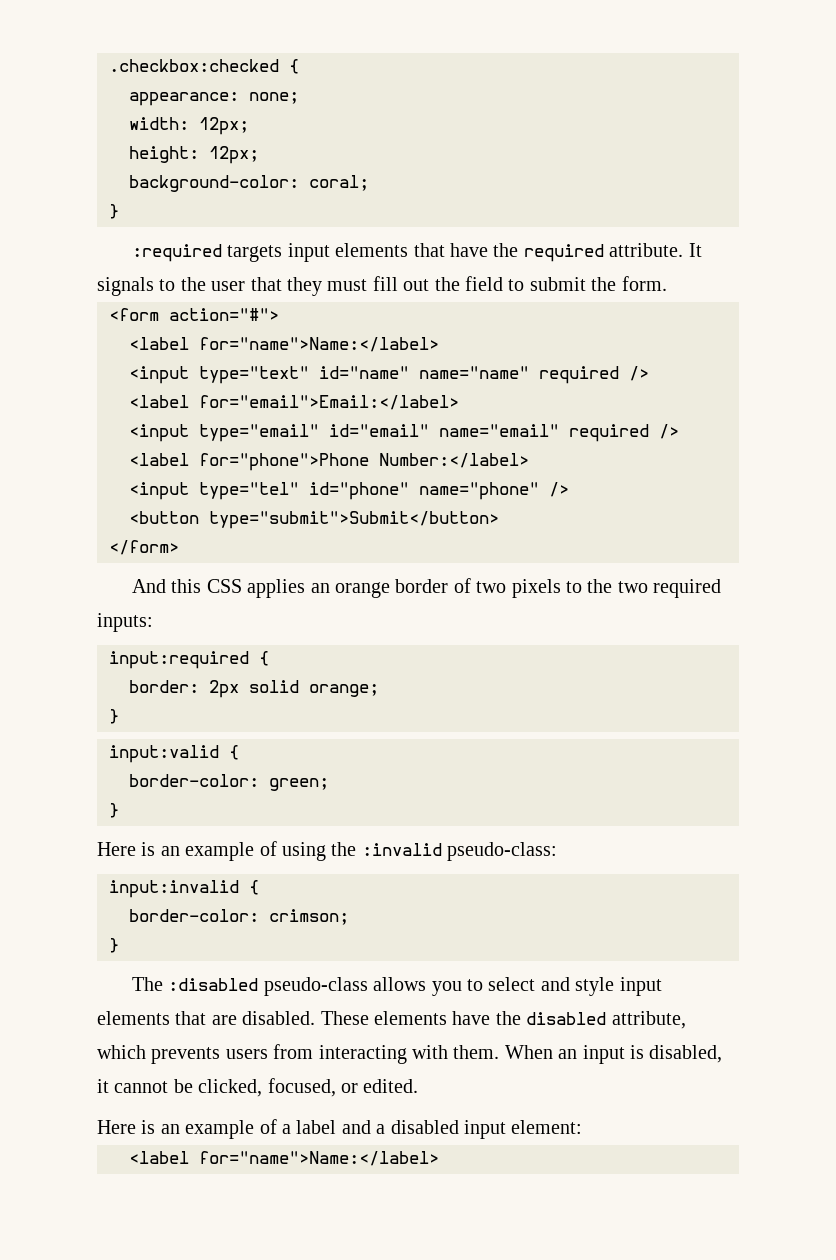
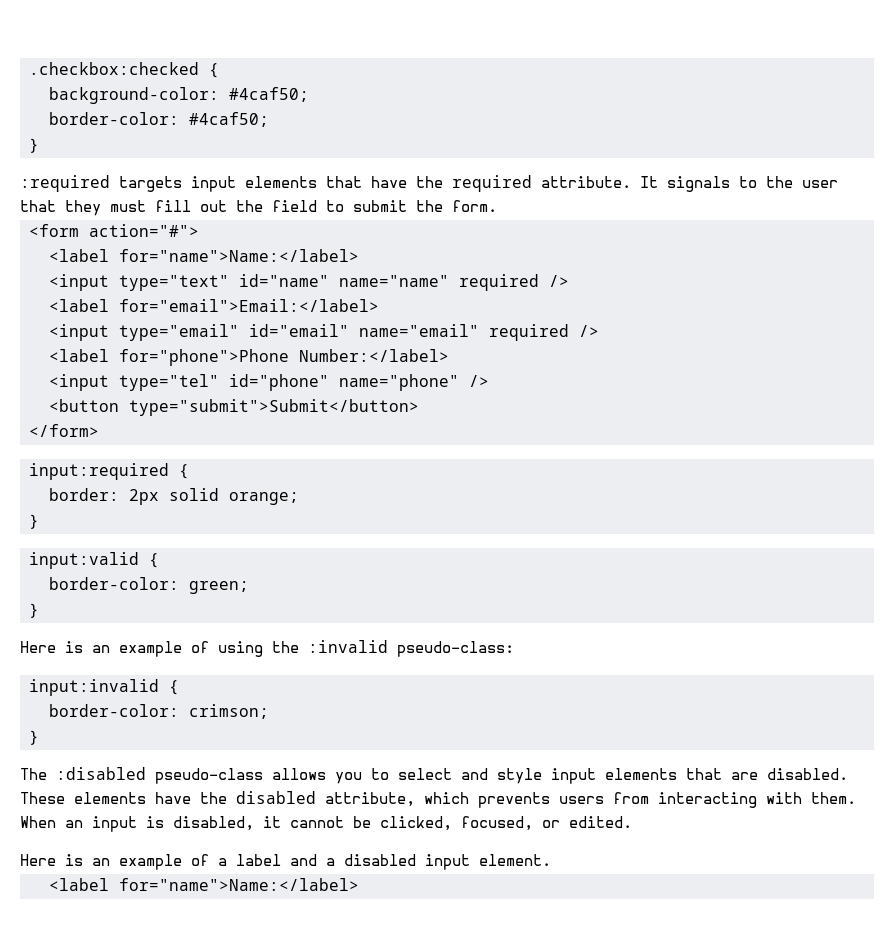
[129,92,299,106] [129,117,249,135] [129,146,259,164] [129,175,369,192] appearance: none; // width: 12px; // height: 12px; // background-color: coral; -> [49,87,309,104] [49,112,269,127] background-color: #4caf50; // border-color: #4caf50;
[132,578,722,598] [97,613,153,632] // And this CSS applies an orange border of two pixels to the two required inputs: -> (99, 430) none
[511,1120,583,1134] element: -> [479,854,551,866] element.

